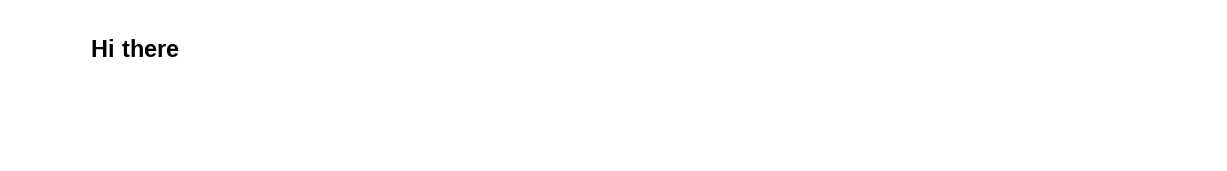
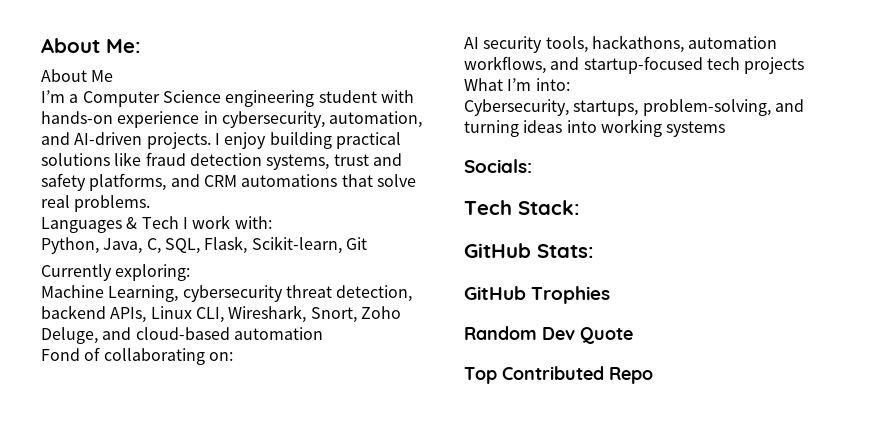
[91,39,179,57] Hi there -> [41,38,141,53] [41,69,114,82] [41,90,414,107] [41,111,423,128] [41,132,401,149] [41,152,402,170] [41,173,416,191] [41,195,151,212] [41,215,272,233] [41,236,367,254] [41,264,191,281] [41,285,413,302] [41,305,401,323] [41,327,323,344] [41,347,233,365] [464,35,778,53] [464,56,805,74] [464,78,570,91] [464,99,804,116] [464,119,726,137] [464,159,532,173] [464,200,580,215] [464,243,594,258] [464,286,611,304] [464,326,633,344] [464,366,653,384] About Me: // About Me // I’m a Computer Science engineering student with hands-on experience in cybersecurity, automation, and AI-driven projects. I enjoy building practical solutions like fraud detection systems, trust and safety platforms, and CRM automations that solve real problems. // Languages & Tech I work with: // Python, Java, C, SQL, Flask, Scikit-learn, Git // Currently exploring: // Machine Learning, cybersecurity threat detection, backend APIs, Linux CLI, Wireshark, Snort, Zoho Deluge, and cloud-based automation // Fond of collaborating on: // AI security tools, hackathons, automation workflows, and startup-focused tech projects // What I’m into: // Cybersecurity, startups, problem-solving, and turning ideas into working systems // Socials: // Tech Stack: // GitHub Stats: // GitHub Trophies // Random Dev Quote // Top Contributed Repo

